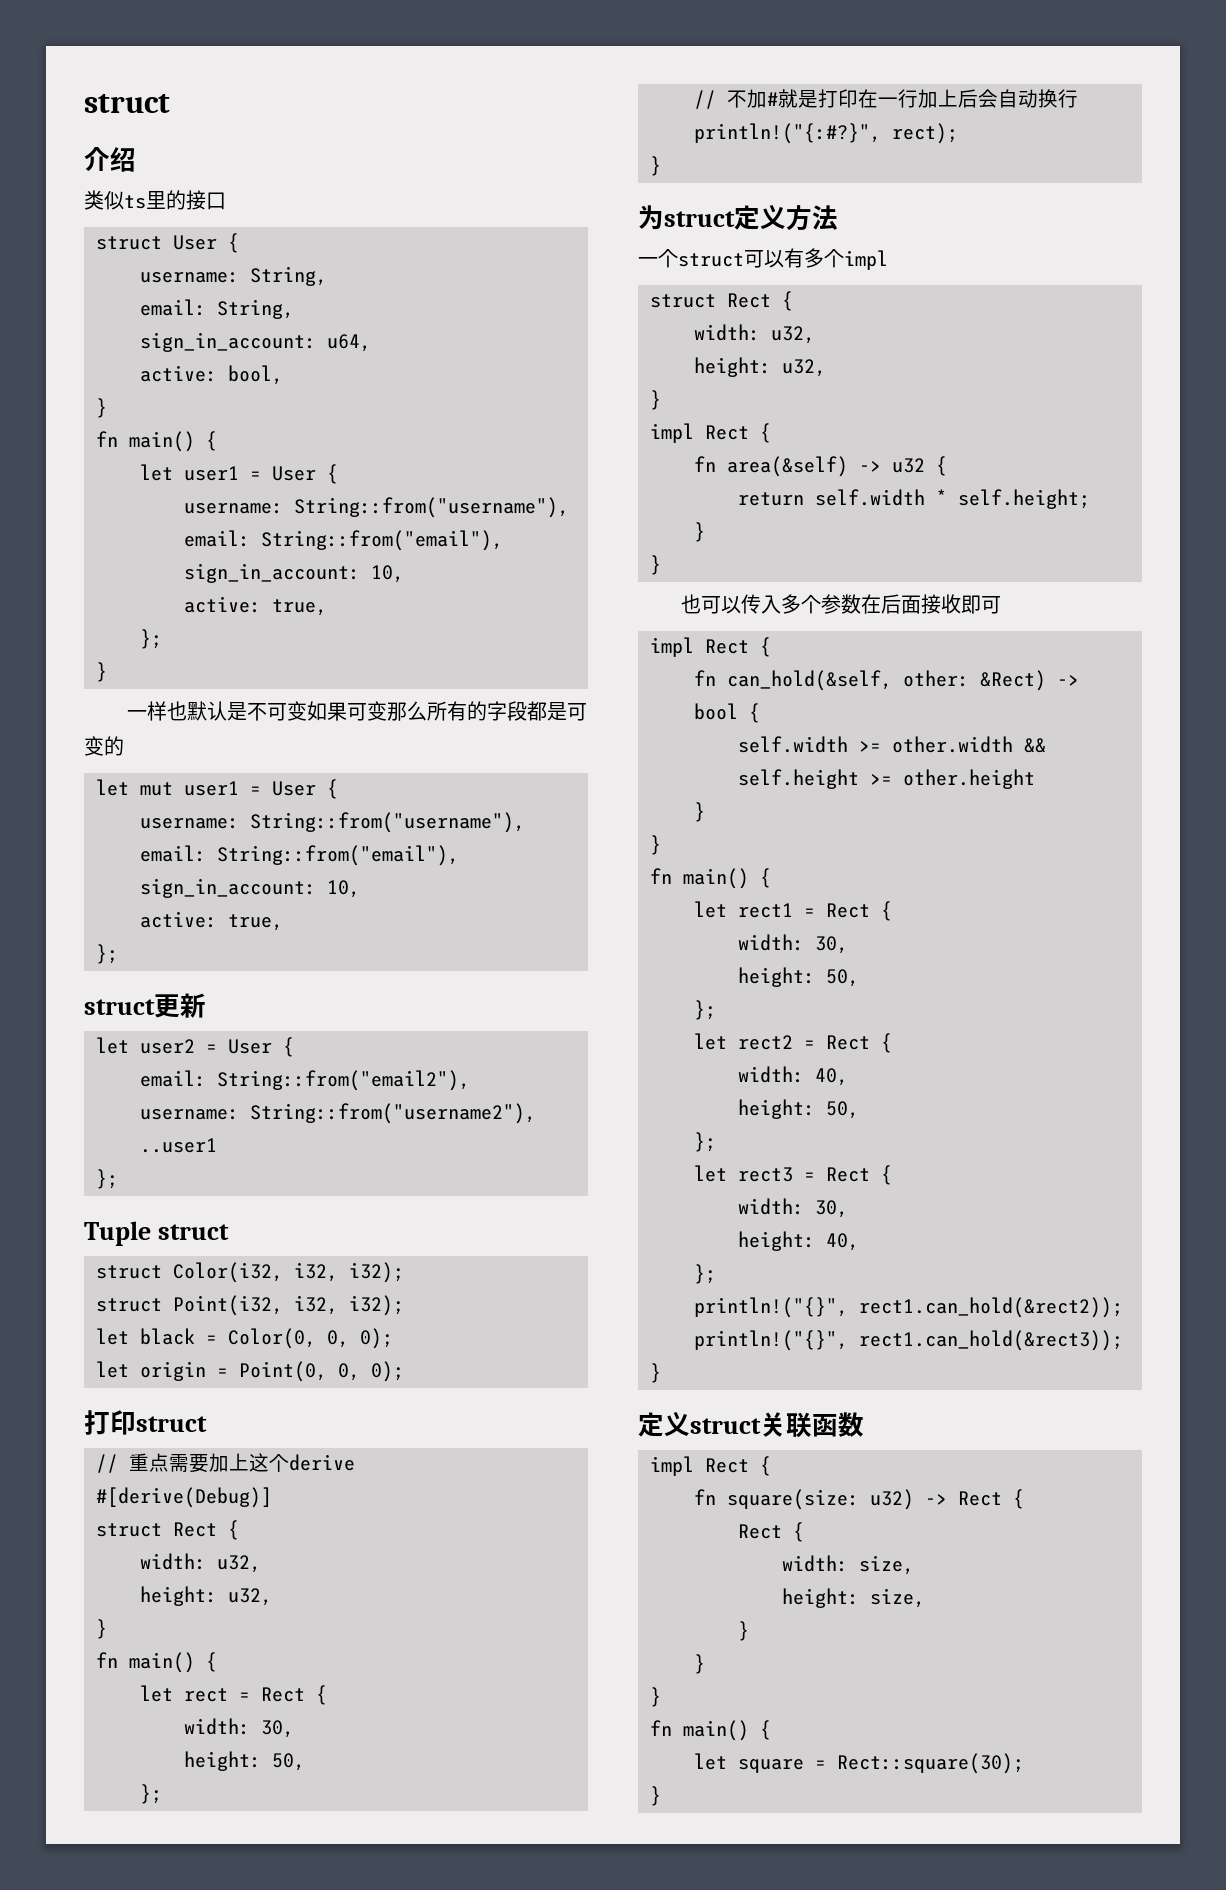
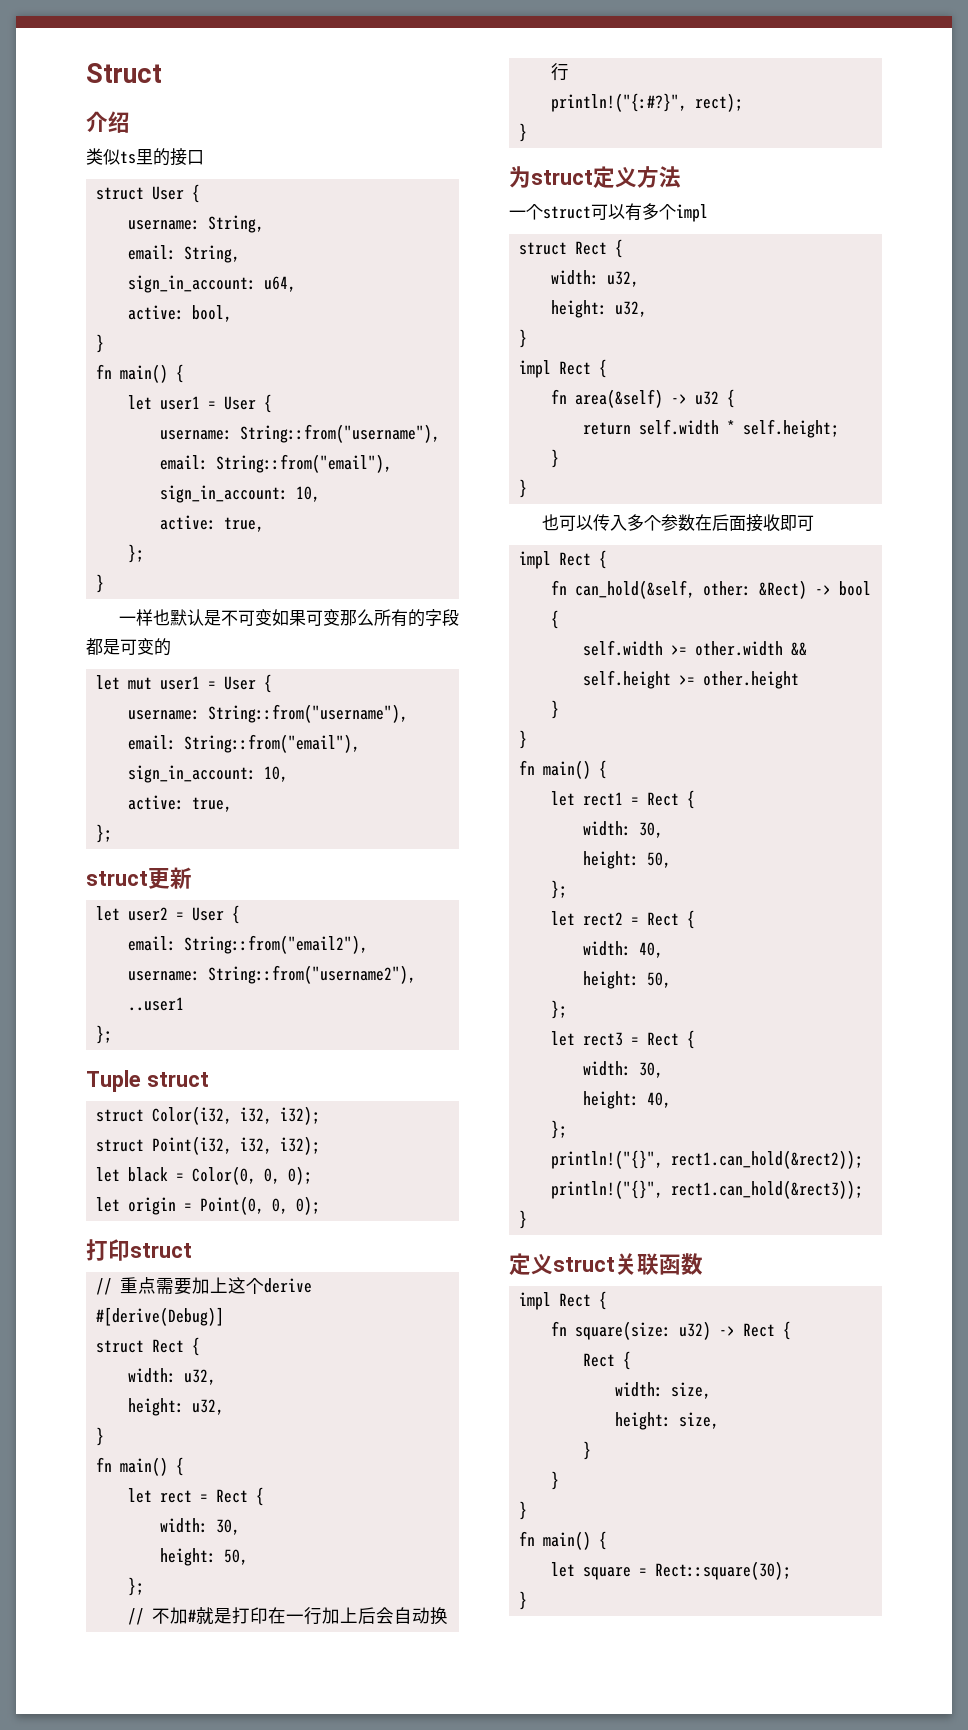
[84,94,170,113] struct -> [86,63,162,83] Struct

